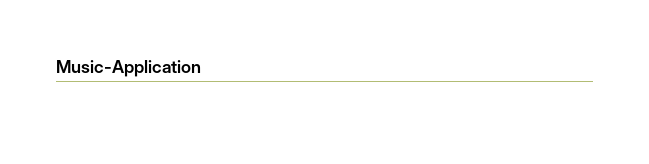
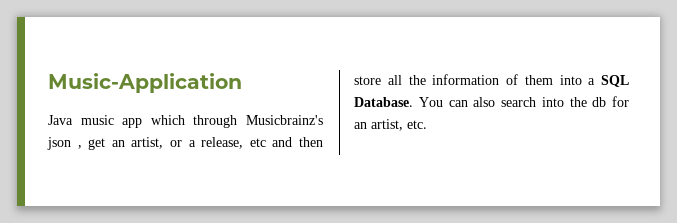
(201, 68) none -> [48,115,323,128] [47,137,323,150] [354,74,629,87] [354,96,629,107] [354,119,427,131] // Java music app which through Musicbrainz's json , get an artist, or a release, etc and then store all the information of them into a SQL Database. You can also search into the db for an artist, etc.

